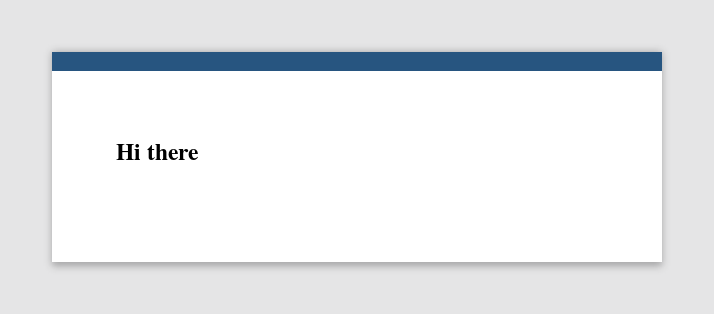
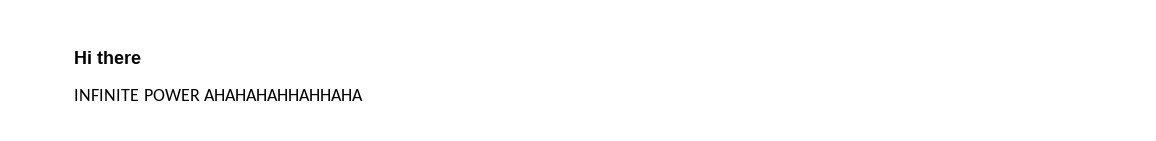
(200, 152) none -> [74,89,364,101] // INFINITE POWER AHAHAHAHHAHHAHA

